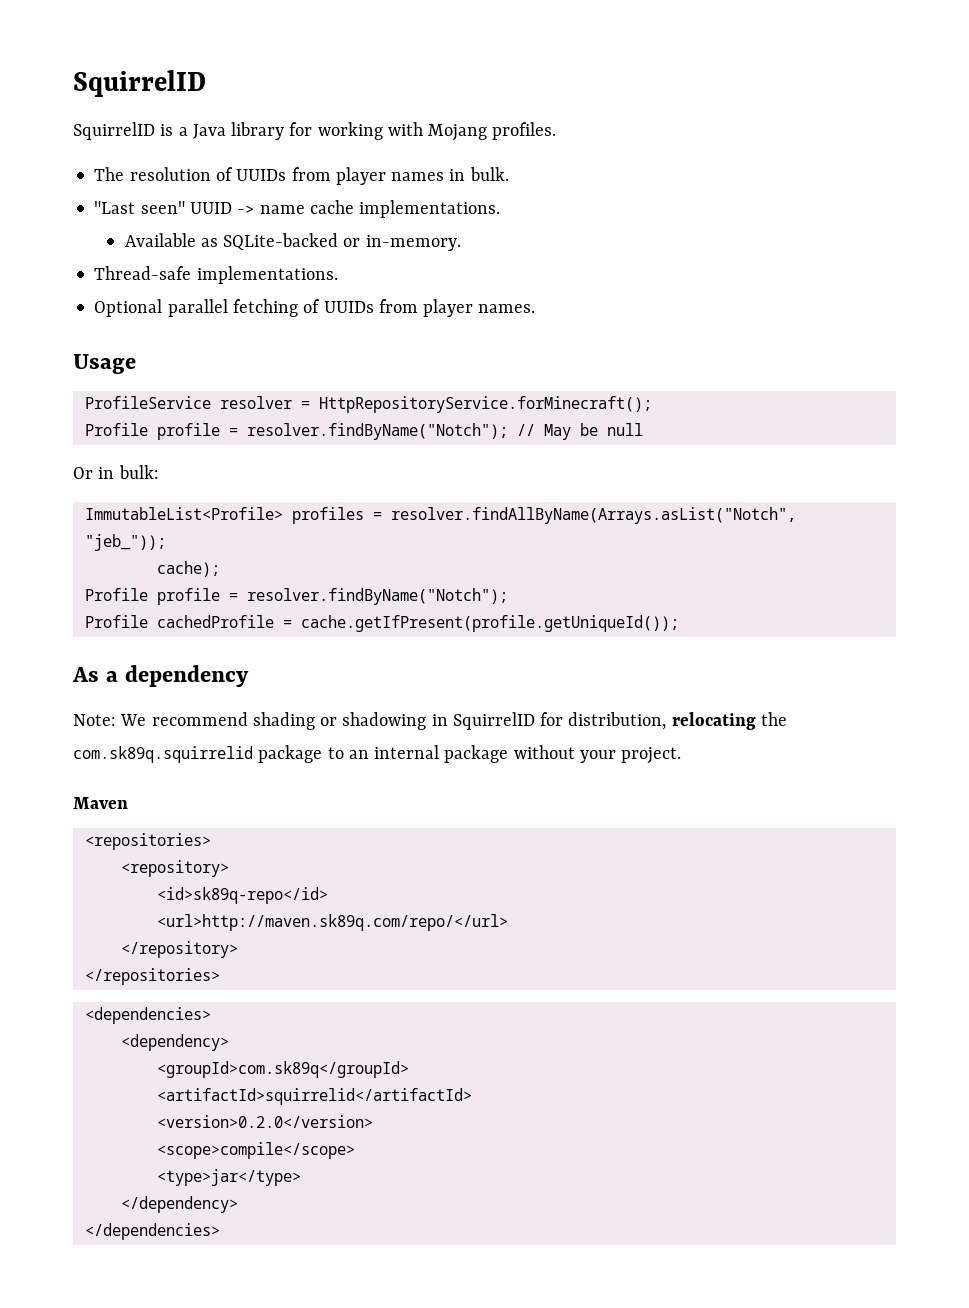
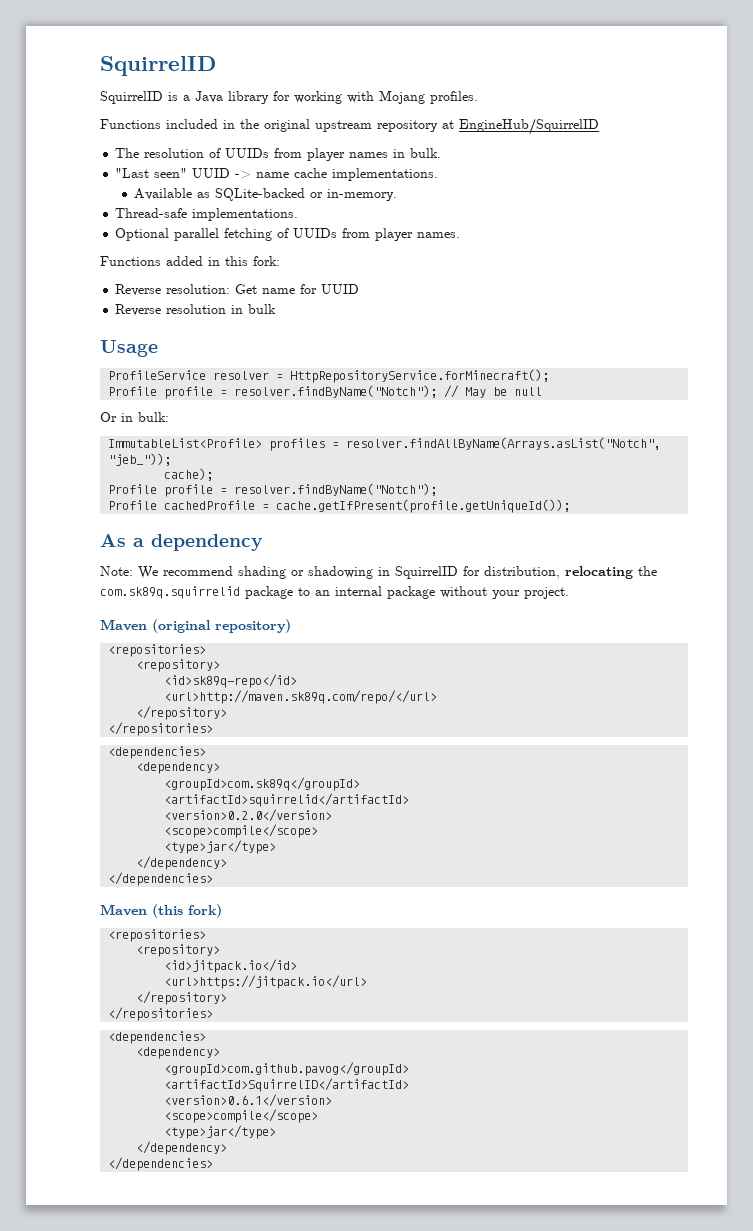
(557, 131) none -> [100,118,599,135] // Functions included in the original upstream repository at EngineHub/SquirrelID
(536, 308) none -> [100,256,280,266] [115,284,360,296] [115,304,277,316] // Functions added in this fork: // Reverse resolution: Get name for UUID // Reverse resolution in bulk
(128, 803) none -> [152,619,291,633] (original repository)
(220, 1231) none -> [100,904,222,918] [108,929,207,942] [136,944,221,957] [164,959,298,973] [164,975,368,989] [136,991,228,1005] [108,1007,214,1021] [108,1031,207,1044] [136,1047,221,1059] [164,1062,410,1076] [164,1078,410,1092] [164,1094,333,1107] [164,1109,319,1123] [164,1125,277,1139] [136,1141,228,1155] [108,1157,214,1171] // Maven (this fork) // <repositories> // <repository> // <id>jitpack.io</id> // <url>https://jitpack.io</url> // </repository> // </repositories> // <dependencies> // <dependency> // <groupId>com.github.pavog</groupId> // <artifactId>SquirrelID</artifactId> // <version>0.6.1</version> // <scope>compile</scope> // <type>jar</type> // </dependency> // </dependencies>

